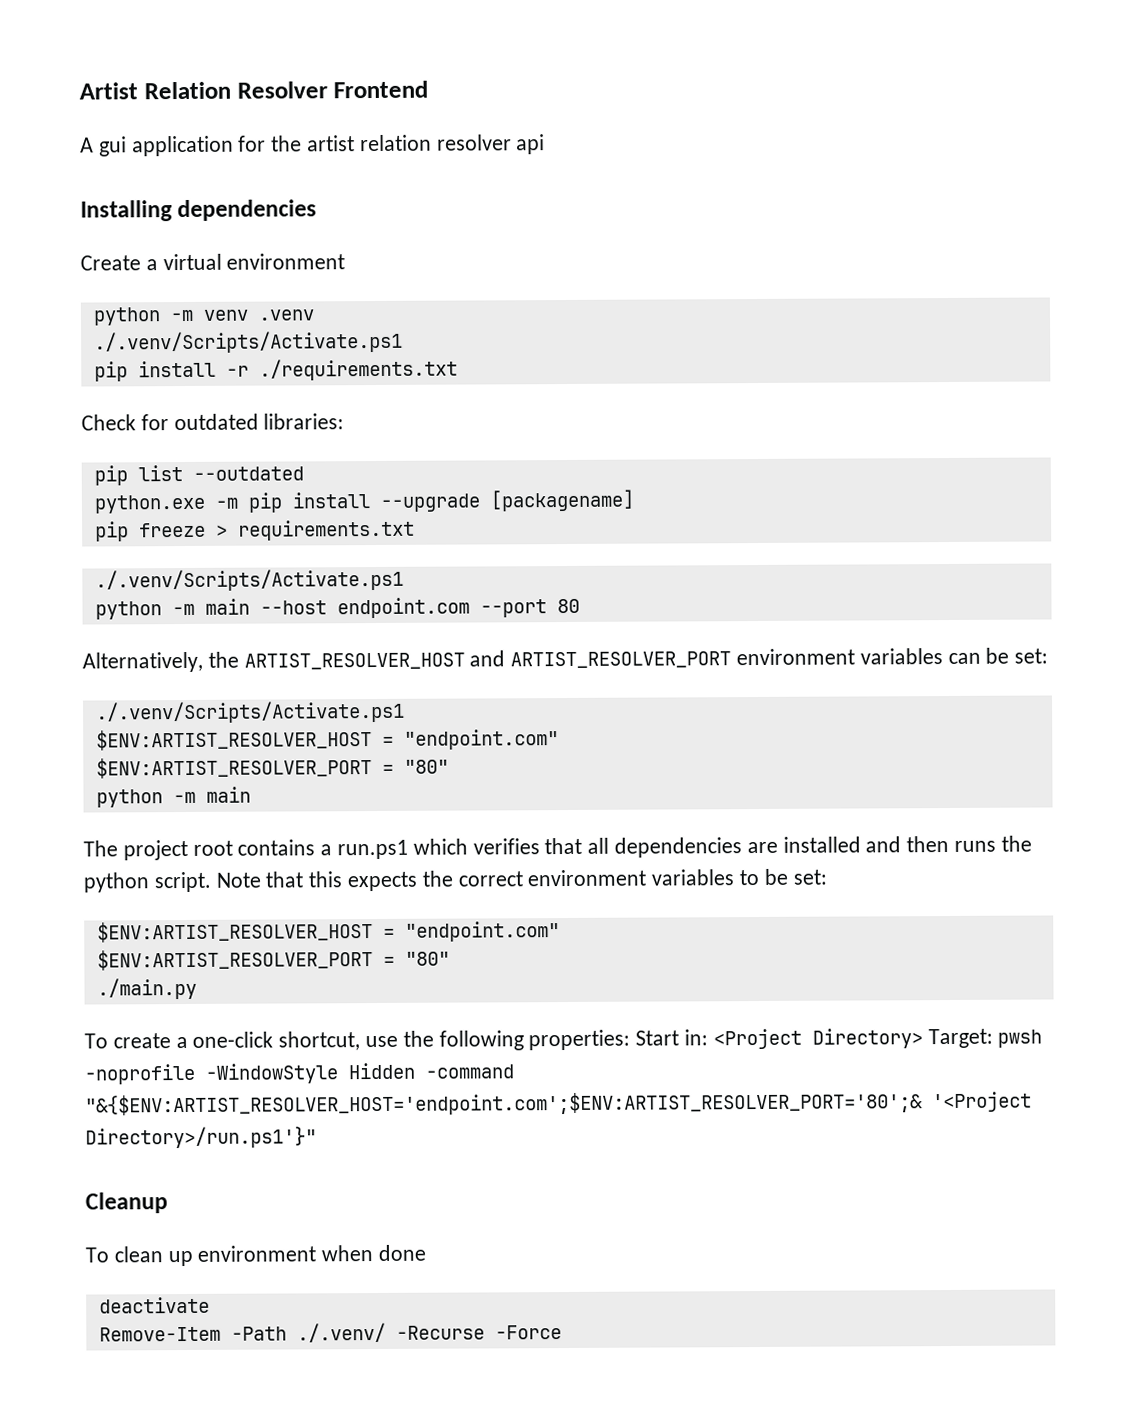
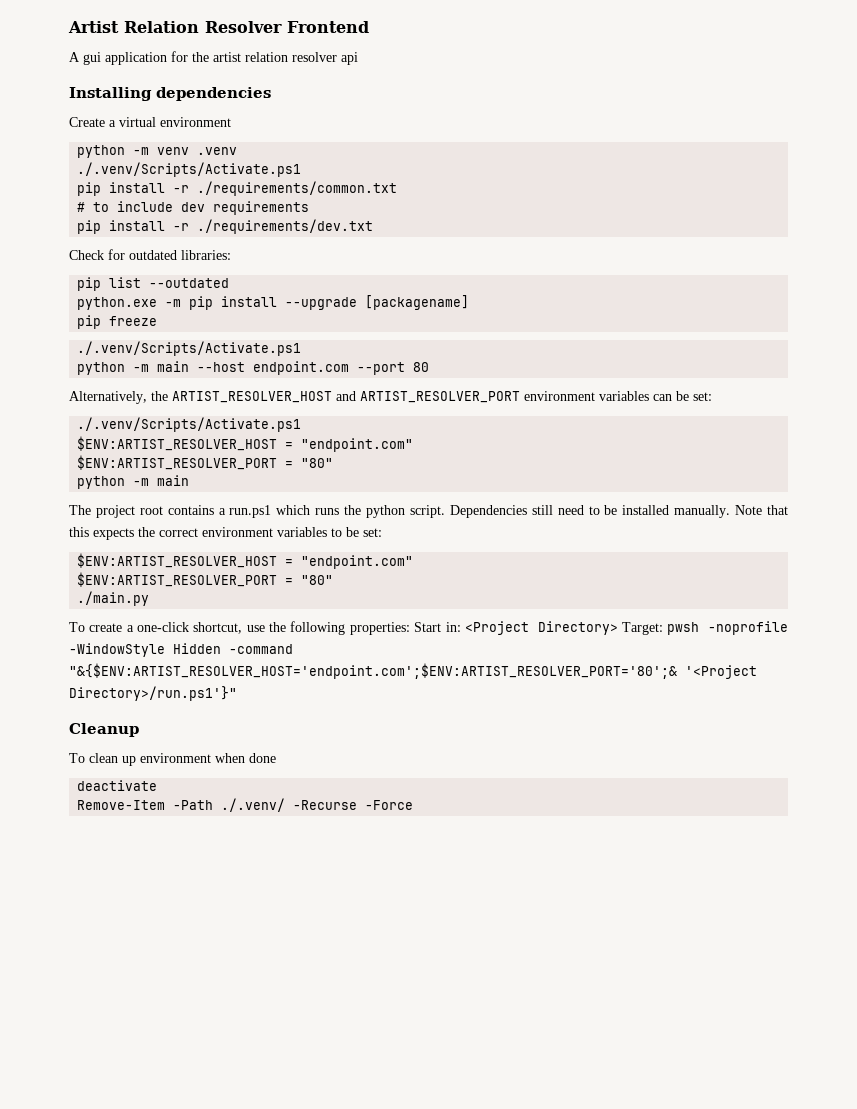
[258,358,458,381] ./requirements.txt -> [197,181,398,196] [77,201,310,215] [77,219,374,234] ./requirements/common.txt // # to include dev requirements // pip install -r ./requirements/dev.txt
[215,519,415,541] > requirements.txt -> (158, 321) none
[472,835,1032,858] [83,871,211,893] verifies that all dependencies are installed and then runs the python script. -> [315,505,731,518] runs the python script. Dependencies still need to be installed manually.

